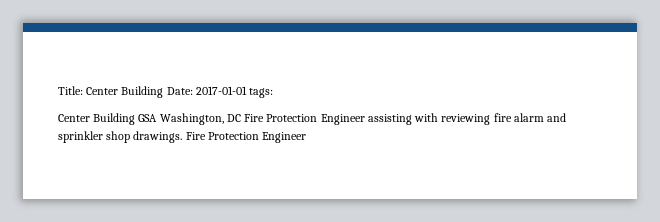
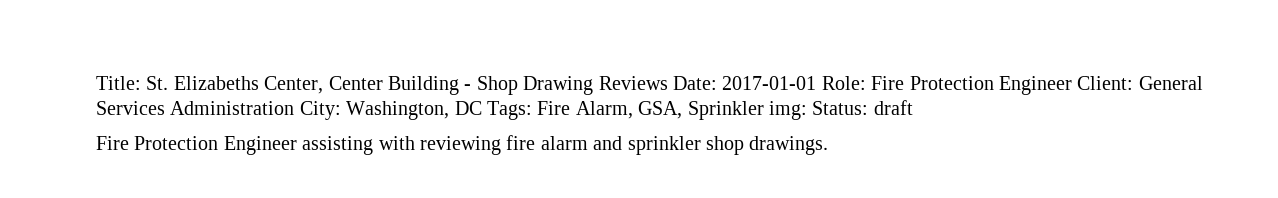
[86,86,274,98] [58,113,241,125] Center Building Date: 2017-01-01 tags: // Center Building GSA Washington, DC -> [146,76,1203,95] [96,100,913,120] St. Elizabeths Center, Center Building - Shop Drawing Reviews Date: 2017-01-01 Role: Fire Protection Engineer Client: General Services Administration City: Washington, DC Tags: Fire Alarm, GSA, Sprinkler img: Status: draft //
[185,132,307,143] Fire Protection Engineer -> (829, 145) none

